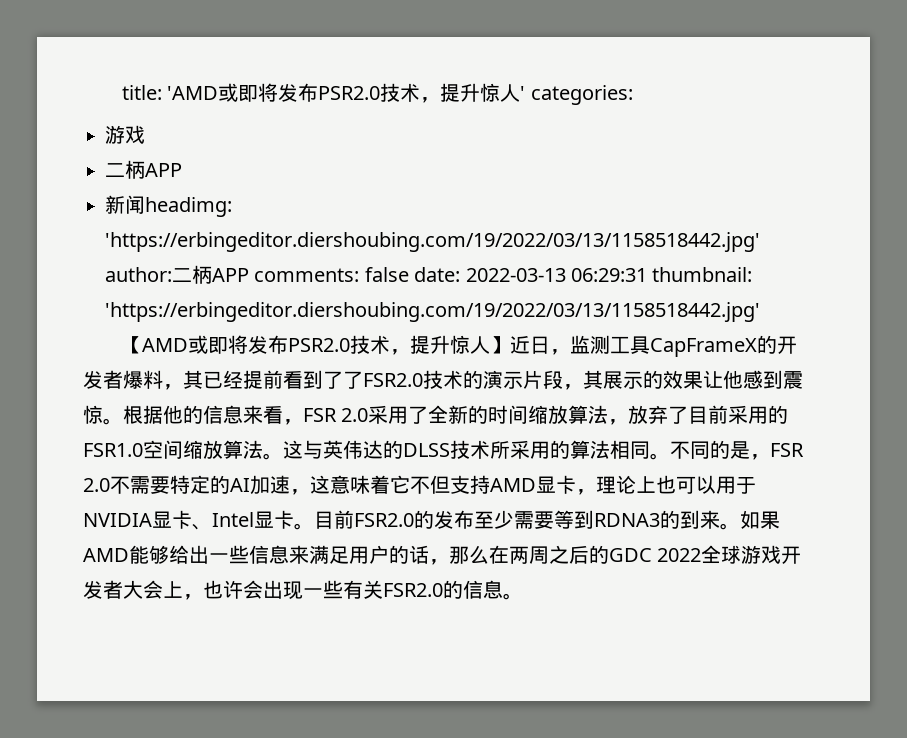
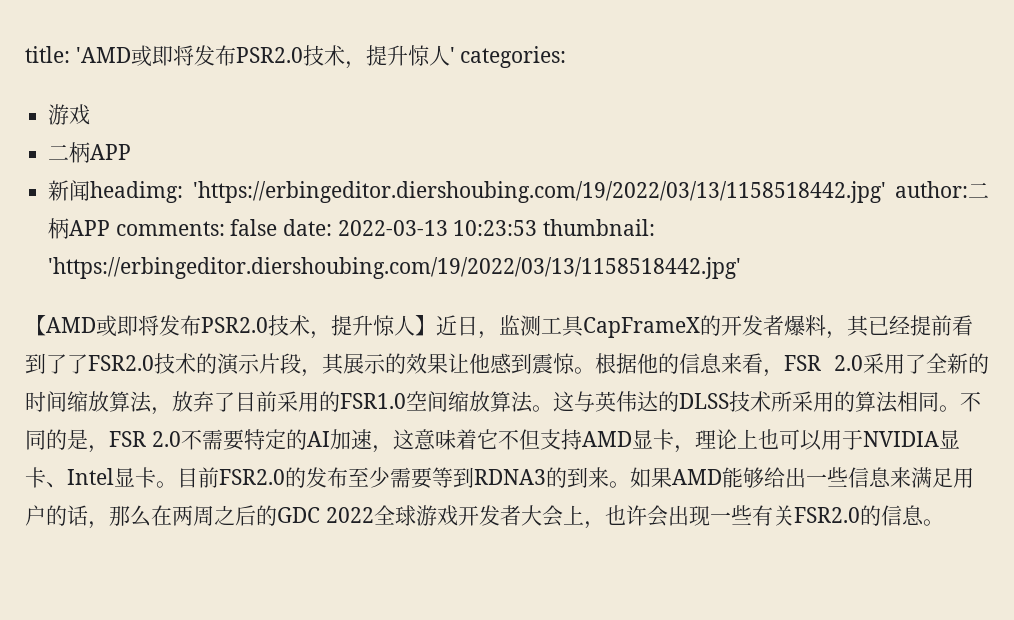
[570,268,647,282] 06:29:31 -> [453,220,538,236] 10:23:53

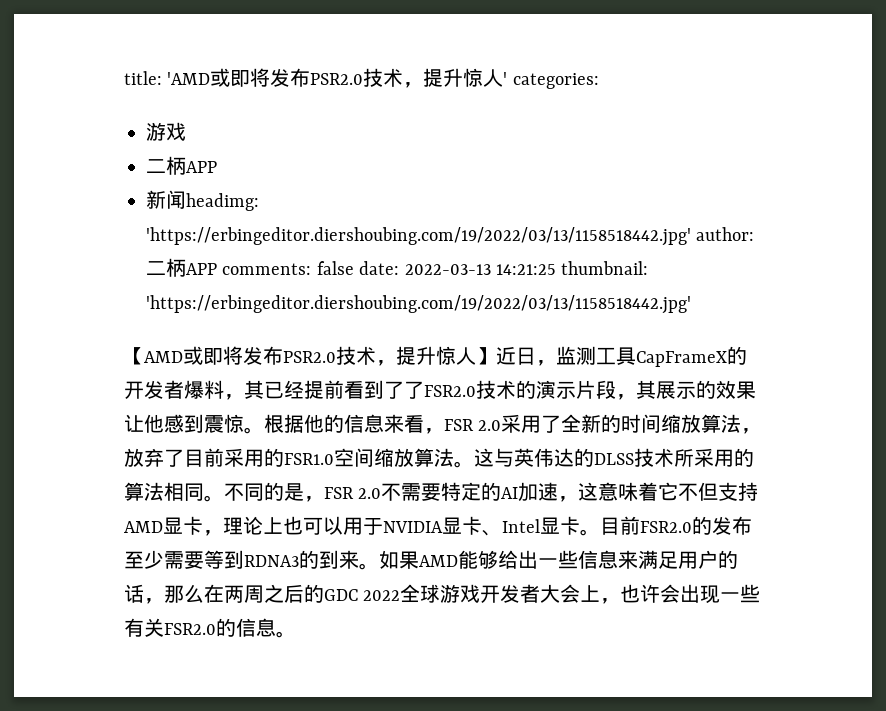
[453,220,538,236] 10:23:53 -> [496,264,556,275] 14:21:25

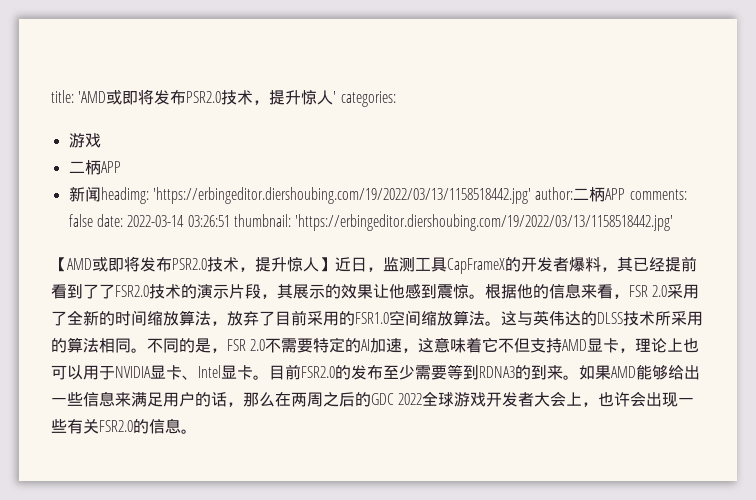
[404,264,556,275] 2022-03-13 14:21:25 -> [127,215,230,227] 2022-03-14 03:26:51

